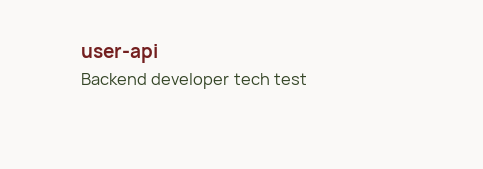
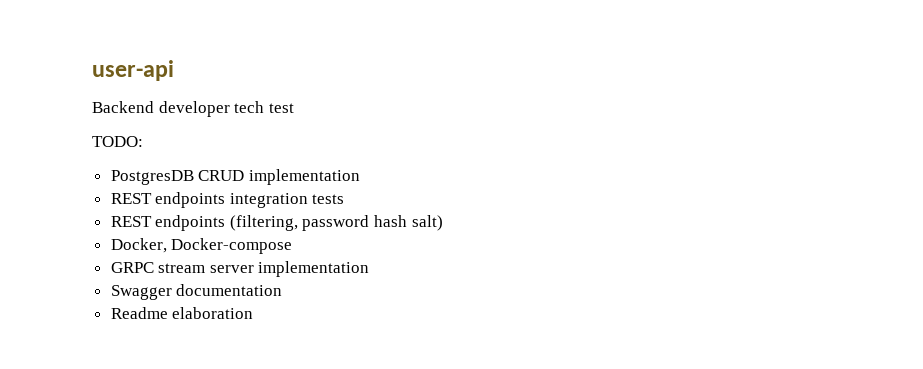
(308, 79) none -> [92,136,143,147] [110,169,360,185] [110,192,345,208] [110,215,443,231] [110,238,293,254] [110,261,370,277] [110,284,283,300] [110,307,254,319] // TODO: // PostgresDB CRUD implementation // REST endpoints integration tests // REST endpoints (filtering, password hash salt) // Docker, Docker-compose // GRPC stream server implementation // Swagger documentation // Readme elaboration

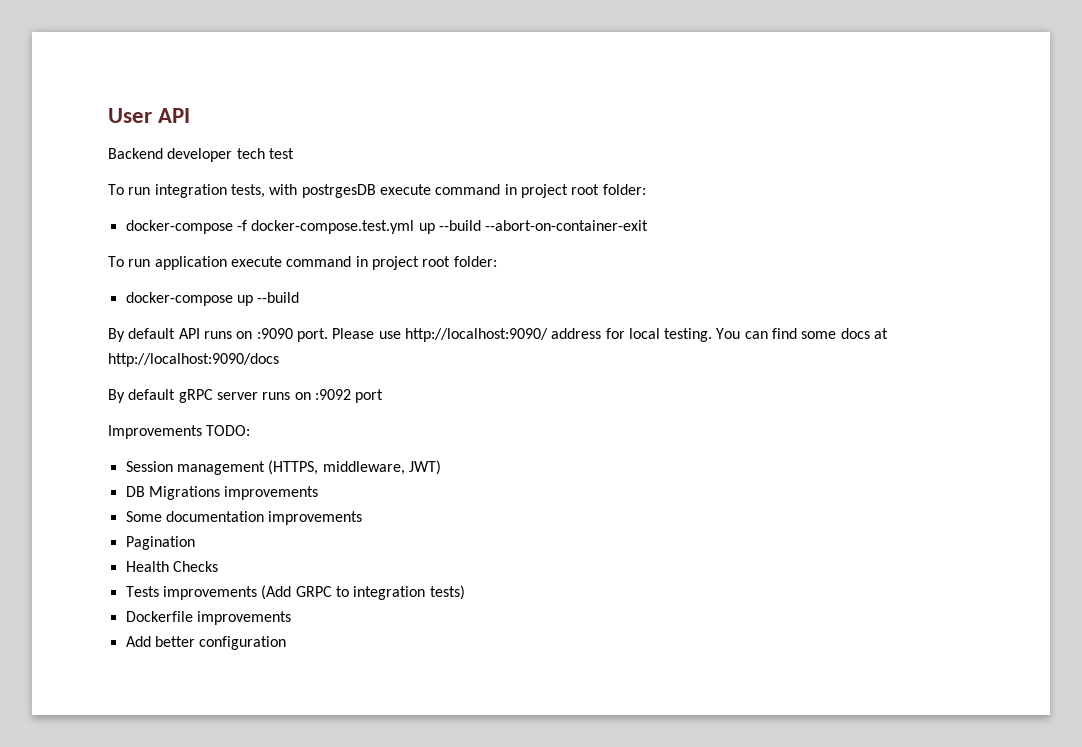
[92,60,174,81] user-api -> [108,108,191,123] User API
[92,136,143,147] [110,169,360,185] [110,192,345,208] [110,215,443,231] [110,238,293,254] [110,261,370,277] [110,284,283,300] [110,307,254,319] TODO: // PostgresDB CRUD implementation // REST endpoints integration tests // REST endpoints (filtering, password hash salt) // Docker, Docker-compose // GRPC stream server implementation // Swagger documentation // Readme elaboration -> [108,184,646,198] [125,220,649,234] [108,256,497,270] [125,292,300,306] [108,328,889,342] [108,353,279,367] [108,389,384,403] [108,425,251,439] [125,460,441,475] [125,486,319,500] [125,511,363,525] [125,536,195,550] [125,561,218,572] [125,585,465,600] [125,611,291,625] [125,636,287,650] To run integration tests, with postrgesDB execute command in project root folder: // docker-compose -f docker-compose.test.yml up --build --abort-on-container-exit // To run application execute command in project root folder: // docker-compose up --build // By default API runs on :9090 port. Please use http://localhost:9090/ address for local testing. You can find some docs at http://localhost:9090/docs // By default gRPC server runs on :9092 port // Improvements TODO: // Session management (HTTPS, middleware, JWT) // DB Migrations improvements // Some documentation improvements // Pagination // Health Checks // Tests improvements (Add GRPC to integration tests) // Dockerfile improvements // Add better configuration

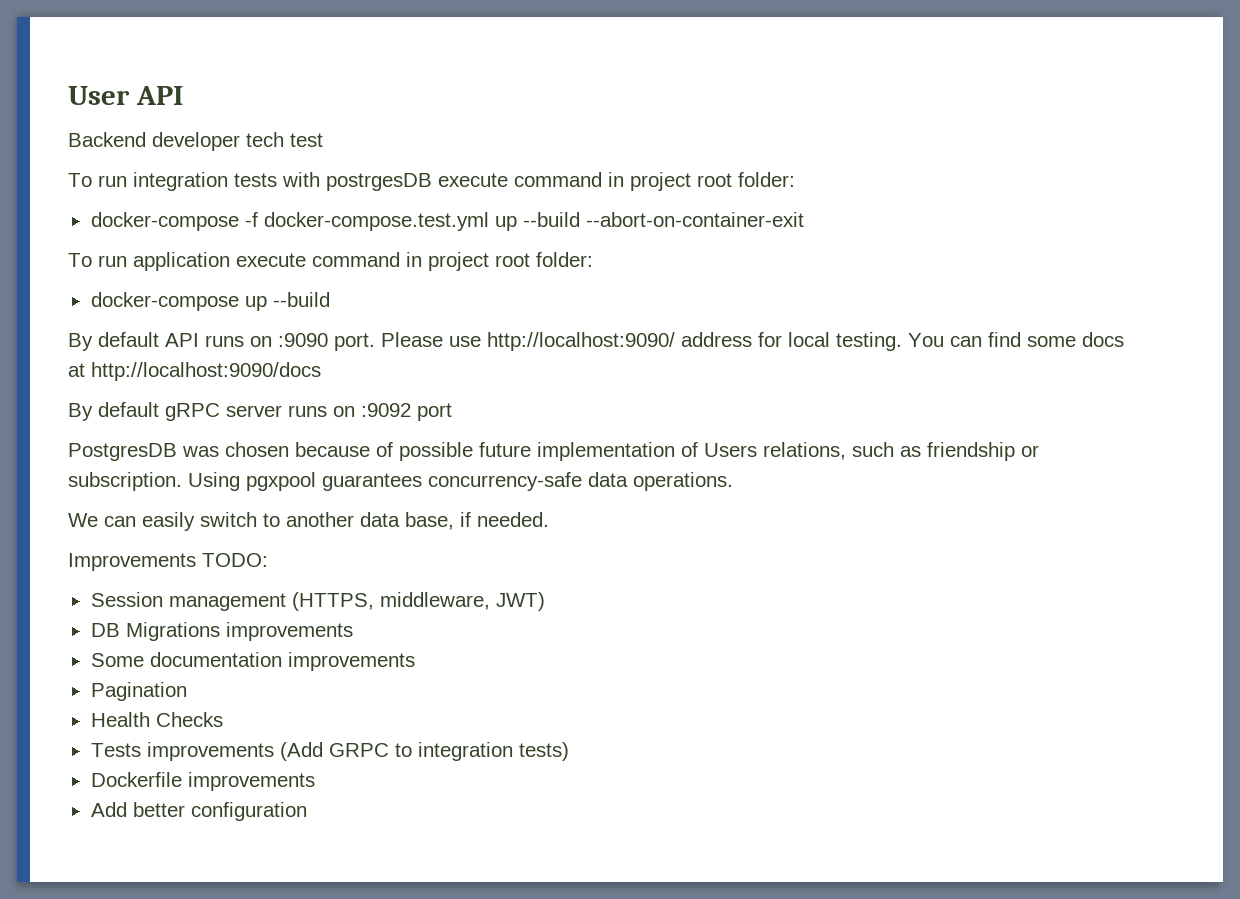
[230,184,265,198] tests, -> [234,173,277,187] tests
(384, 396) none -> [68,442,1039,461] [68,472,733,491] [68,512,549,531] // PostgresDB was chosen because of possible future implementation of Users relations, such as friendship or subscription. Using pgxpool guarantees concurrency-safe data operations. // We can easily switch to another data base, if needed.

